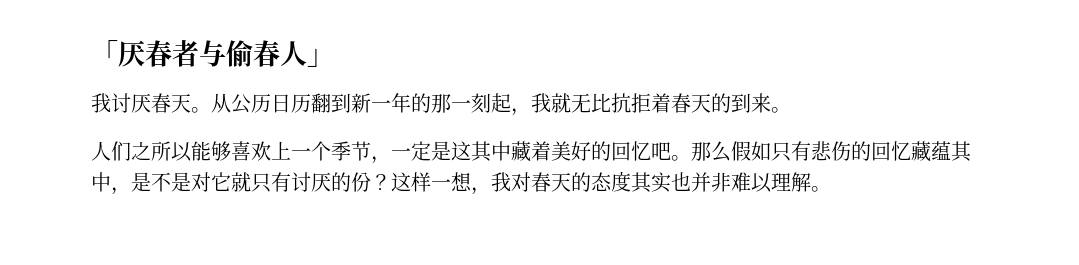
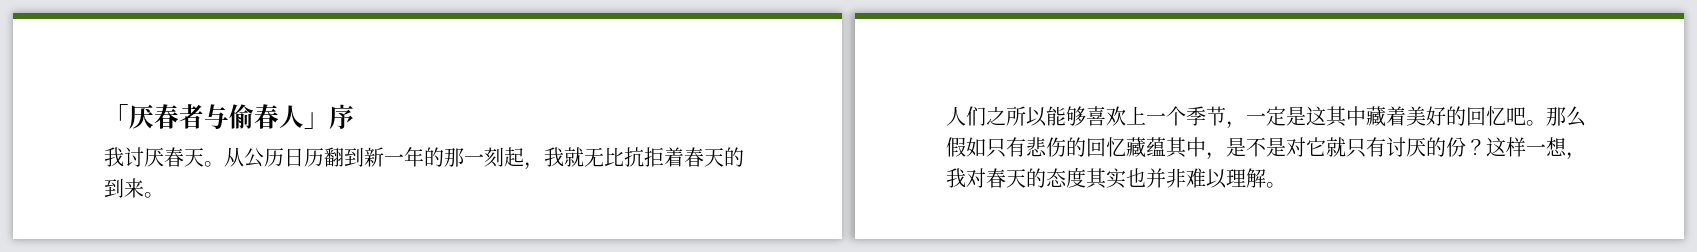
(334, 57) none -> [329,104,354,129] 序

